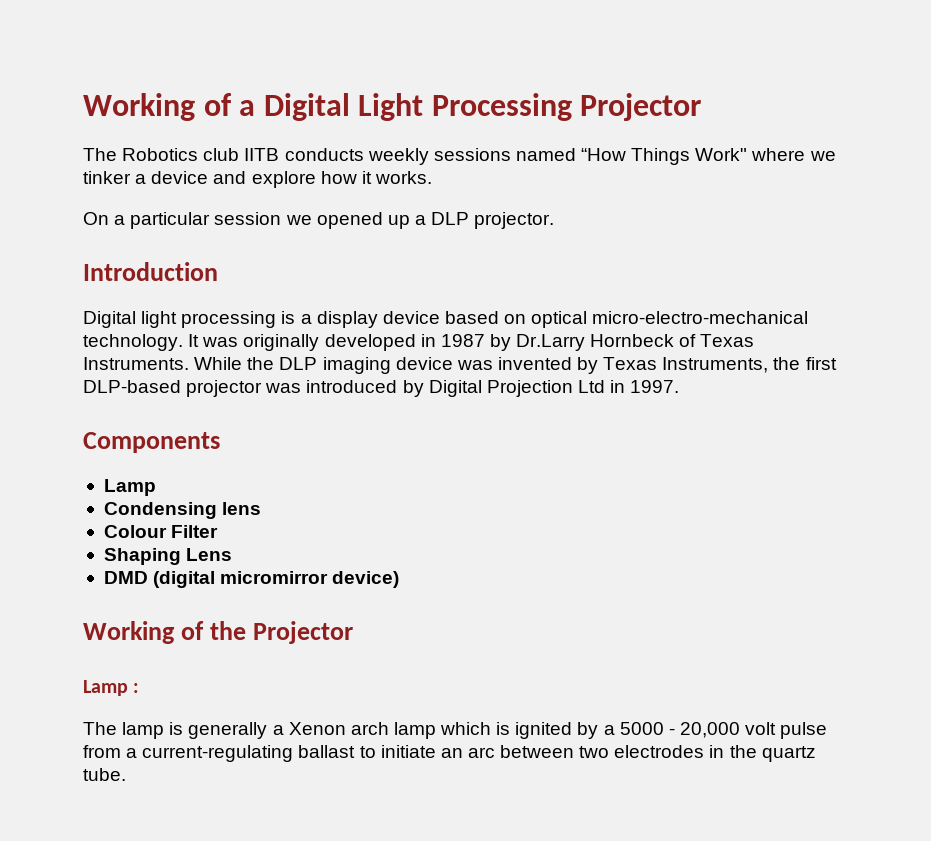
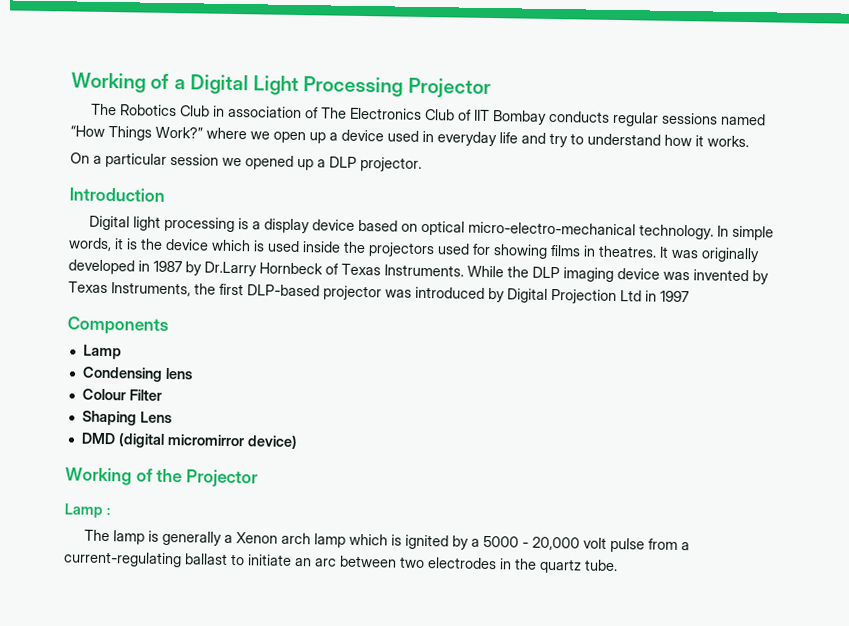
[203,148,429,165] club IITB conducts weekly -> [180,105,660,127] Club in association of The Electronics Club of IIT Bombay conducts regular
[695,148,748,161] Work" -> [155,126,203,139] Work?”
[83,171,316,188] tinker a device and explore -> [273,129,661,148] open up a device used in everyday life and try to understand
(183, 342) none -> [717,225,775,241] [68,237,657,259] In simple words, it is the device which is used inside the projectors used for showing films in theatres.
[630,380,680,393] 1997. -> [660,290,690,303] 1997

